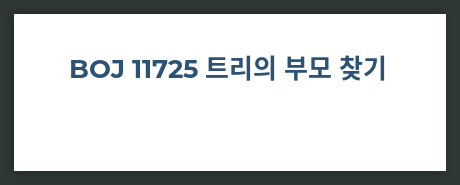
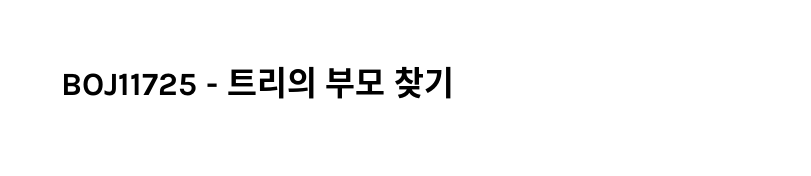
[69,60,199,78] BOJ 11725 -> [61,73,218,96] BOJ11725 -

